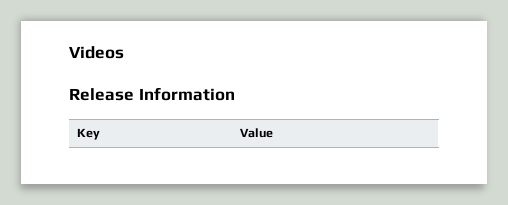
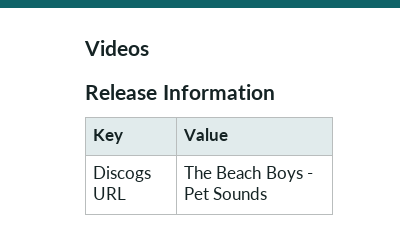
(273, 133) none -> [92,166,151,182] [92,187,126,200] [183,166,314,182] [183,187,268,200] // Discogs URL | The Beach Boys - Pet Sounds

